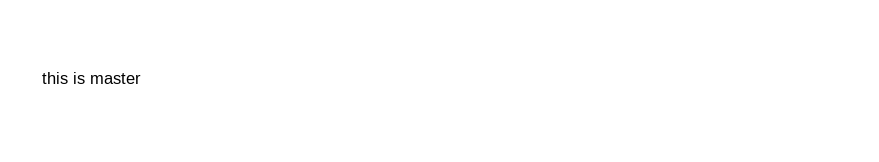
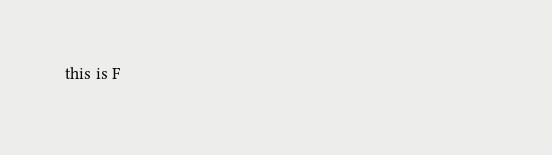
[90,73,141,84] master -> [112,67,122,79] F

